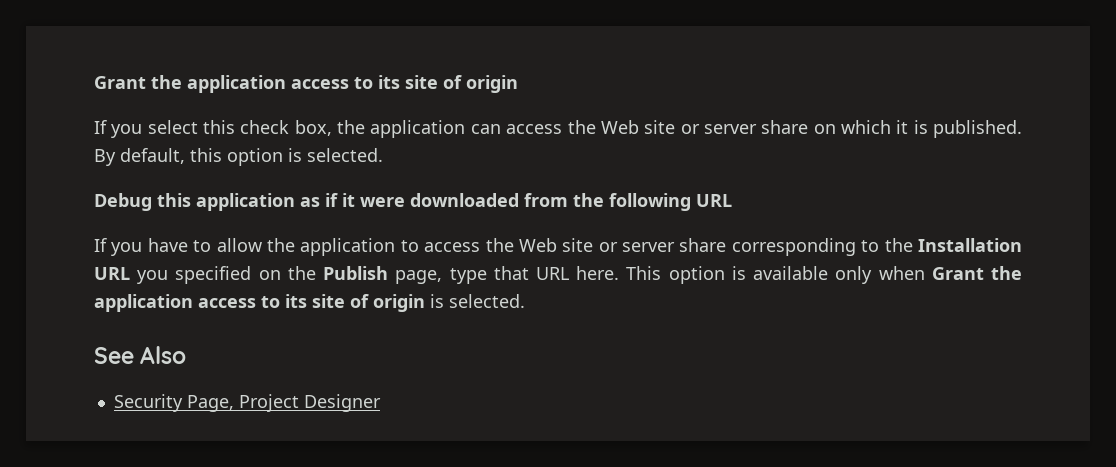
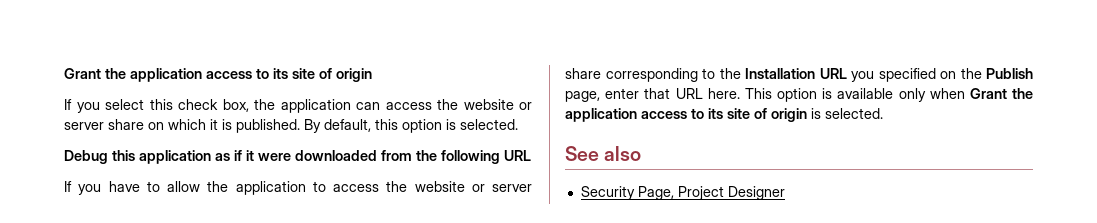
[600,120,676,134] Web site -> [463,99,514,110] website
[518,238,594,252] Web site -> [414,181,465,192] website
[449,268,487,284] type -> [605,88,640,99] enter
[140,346,187,364] Also -> [604,146,642,161] also

